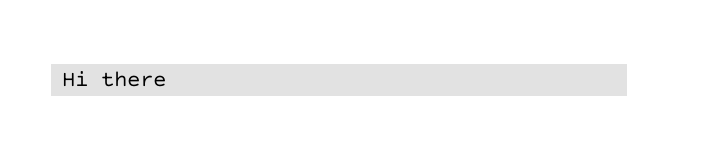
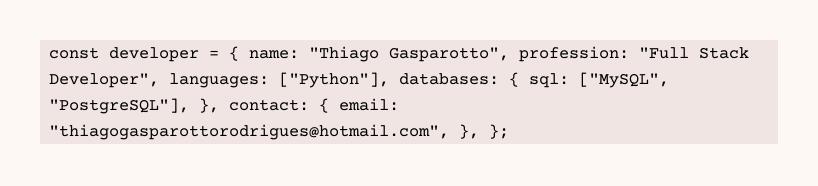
[61,71,166,87] Hi there -> [48,46,749,62] [48,72,669,88] [48,98,399,114] [48,124,509,140] const developer = { name: "Thiago Gasparotto", profession: "Full Stack Developer", languages: ["Python"], databases: { sql: ["MySQL", "PostgreSQL"], }, contact: { email: "thiagogasparottorodrigues@hotmail.com", }, };

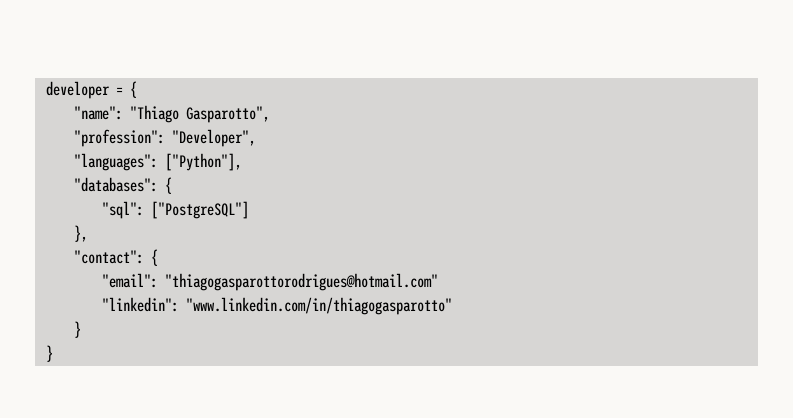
[48,47,99,59] const -> (46, 90) none
[248,50,299,59] name: -> [74,106,124,120] // "name":
[518,46,749,62] [48,73,269,88] profession: "Full Stack Developer", languages: -> [74,129,257,147] [74,153,159,171] // "profession": "Developer", // "languages":
[398,72,669,88] [48,98,399,114] [48,124,509,140] databases: { sql: ["MySQL", "PostgreSQL"], }, contact: { email: "thiagogasparottorodrigues@hotmail.com", }, }; -> [74,177,173,194] [102,201,250,219] [74,225,89,242] [74,249,159,266] [102,273,439,291] [102,297,453,315] [74,321,82,338] [46,345,54,362] // "databases": { // "sql": ["PostgreSQL"] // }, // "contact": { // "email": "thiagogasparottorodrigues@hotmail.com" // "linkedin": "www.linkedin.com/in/thiagogasparotto" // } // }

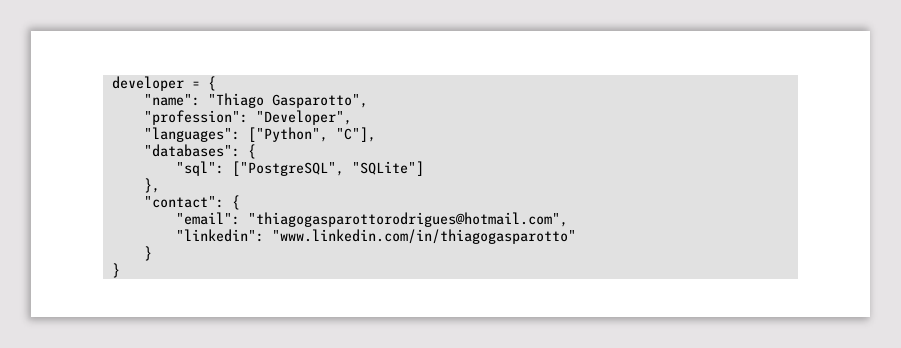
[165,153,243,171] ["Python"], -> [248,127,377,142] ["Python", "C"],
[151,201,250,219] ["PostgreSQL"] -> [232,161,425,176] ["PostgreSQL", "SQLite"]
[165,273,439,291] "thiagogasparottorodrigues@hotmail.com" -> [248,212,569,227] "thiagogasparottorodrigues@hotmail.com",

